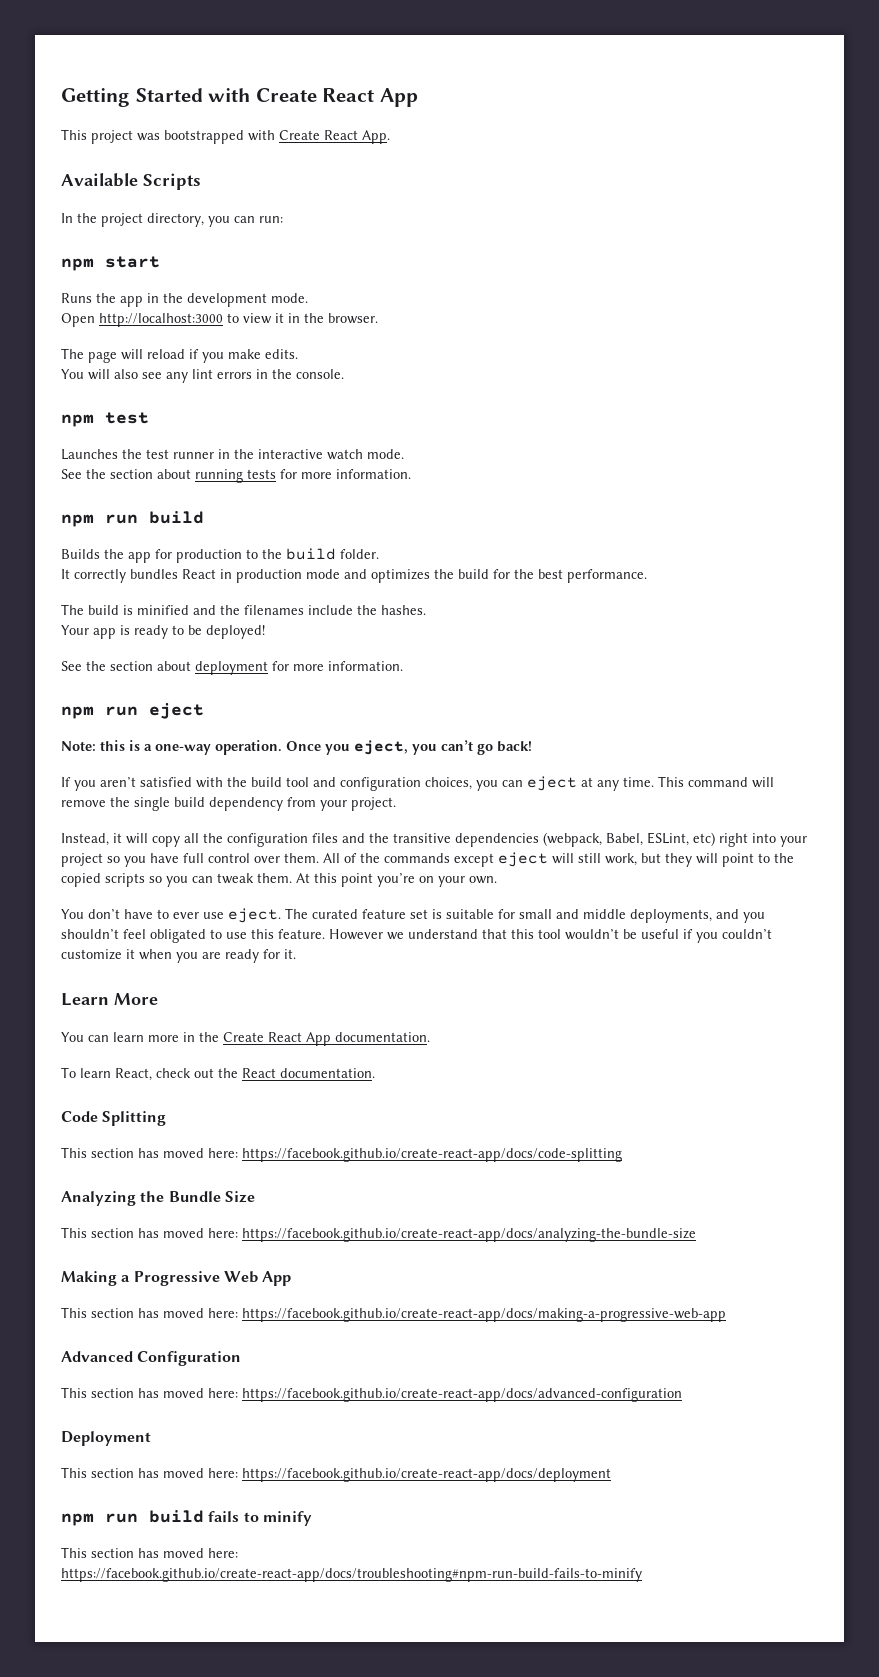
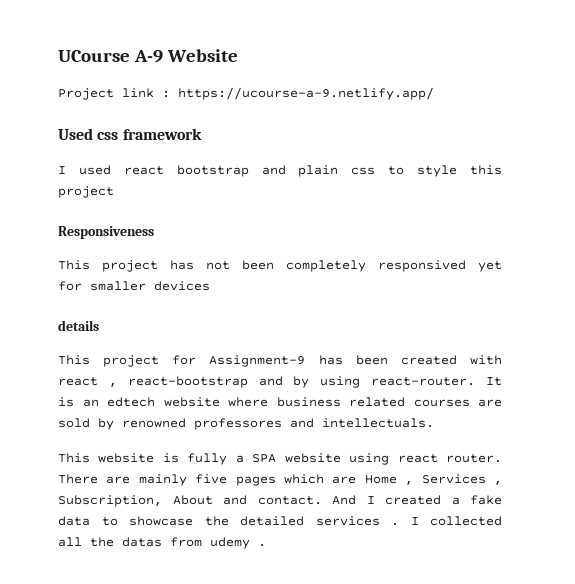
[61,88,418,107] [61,129,390,144] [61,173,201,190] [61,213,283,227] [61,256,160,271] [61,293,308,307] [61,313,378,327] [61,348,298,363] [61,369,344,383] [61,412,149,427] [61,449,404,460] [61,469,411,483] [61,511,204,527] [61,548,379,563] [61,569,647,583] [61,604,426,615] [61,625,265,639] [61,661,403,675] [61,703,204,719] [61,740,532,755] [61,776,774,791] [61,797,396,811] [61,832,807,847] [61,852,794,867] [61,873,497,887] [61,908,765,923] [61,929,772,943] [61,949,296,963] [61,993,158,1006] [61,1032,430,1046] [61,1067,375,1081] [61,1111,167,1126] [61,1147,622,1162] [61,1191,255,1206] [61,1227,696,1242] [61,1271,292,1286] [61,1307,726,1322] [61,1351,242,1366] [61,1387,682,1402] [61,1431,151,1446] [61,1467,611,1482] [61,1510,312,1526] [61,1547,238,1558] [61,1568,642,1582] Getting Started with Create React App // This project was bootstrapped with Create React App. // Available Scripts // In the project directory, you can run: // npm start // Runs the app in the development mode. // Open http://localhost:3000 to view it in the browser. // The page will reload if you make edits. // You will also see any lint errors in the console. // npm test // Launches the test runner in the interactive watch mode. // See the section about running tests for more information. // npm run build // Builds the app for production to the build folder. // It correctly bundles React in production mode and optimizes the build for the best performance. // The build is minified and the filenames include the hashes. // Your app is ready to be deployed! // See the section about deployment for more information. // npm run eject // Note: this is a one-way operation. Once you eject, you can’t go back! // If you aren’t satisfied with the build tool and configuration choices, you can eject at any time. This command will remove the single build dependency from your project. // Instead, it will copy all the configuration files and the transitive dependencies (webpack, Babel, ESLint, etc) right into your project so you have full control over them. All of the commands except eject will still work, but they will point to the copied scripts so you can tweak them. At this point you’re on your own. // You don’t have to ever use eject. The curated feature set is suitable for small and middle deployments, and you shouldn’t feel obligated to use this feature. However we understand that this tool wouldn’t be useful if you couldn’t customize it when you are ready for it. // Learn More // You can learn more in the Create React App documentation. // To learn React, check out the React documentation. // Code Splitting // This section has moved here: https://facebook.github.io/create-react-app/docs/code-splitting // Analyzing the Bundle Size // This section has moved here: https://facebook.github.io/create-react-app/docs/analyzing-the-bundle-size // Making a Progressive Web App // This section has moved here: https://facebook.github.io/create-react-app/docs/making-a-progressive-web-app // Advanced Configuration // This section has moved here: https://facebook.github.io/create-react-app/docs/advanced-configuration // Deployment // This section has moved here: https://facebook.github.io/create-react-app/docs/deployment // npm run build fails to minify // This section has moved here: https://facebook.github.io/create-react-app/docs/troubleshooting#npm-run-build-fails-to-minify -> [58,49,238,63] [58,87,434,100] [58,128,202,140] [58,165,503,177] [58,186,114,198] [58,226,154,239] [58,260,502,272] [58,281,210,291] [58,320,99,331] [58,355,503,367] [58,376,502,388] [58,397,502,407] [58,418,434,430] [58,453,503,465] [58,474,502,486] [58,495,502,507] [58,516,502,526] [58,537,266,549] UCourse A-9 Website // Project link : https://ucourse-a-9.netlify.app/ // Used css framework // I used react bootstrap and plain css to style this project // Responsiveness // This project has not been completely responsived yet for smaller devices // details // This project for Assignment-9 has been created with react , react-bootstrap and by using react-router. It is an edtech website where business related courses are sold by renowned professores and intellectuals. // This website is fully a SPA website using react router. There are mainly five pages which are Home , Services , Subscription, About and contact. And I created a fake data to showcase the detailed services . I collected all the datas from udemy .

